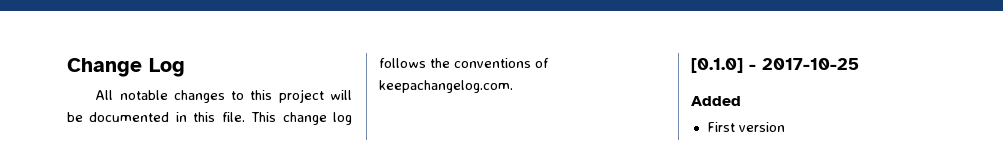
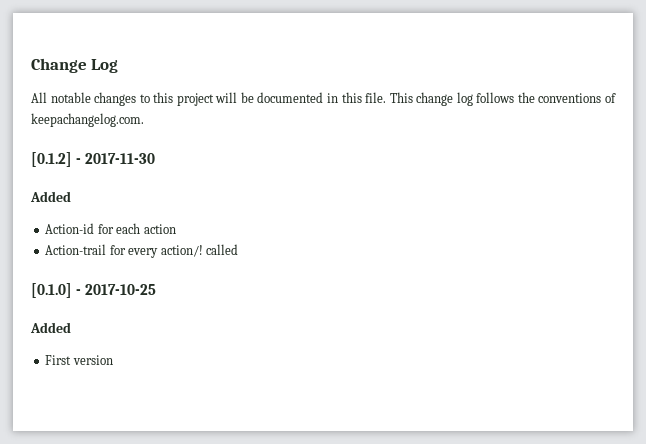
(513, 86) none -> [31,152,156,167] [30,191,71,202] [45,223,176,234] [45,244,239,258] // [0.1.2] - 2017-11-30 // Added // Action-id for each action // Action-trail for every action/! called

